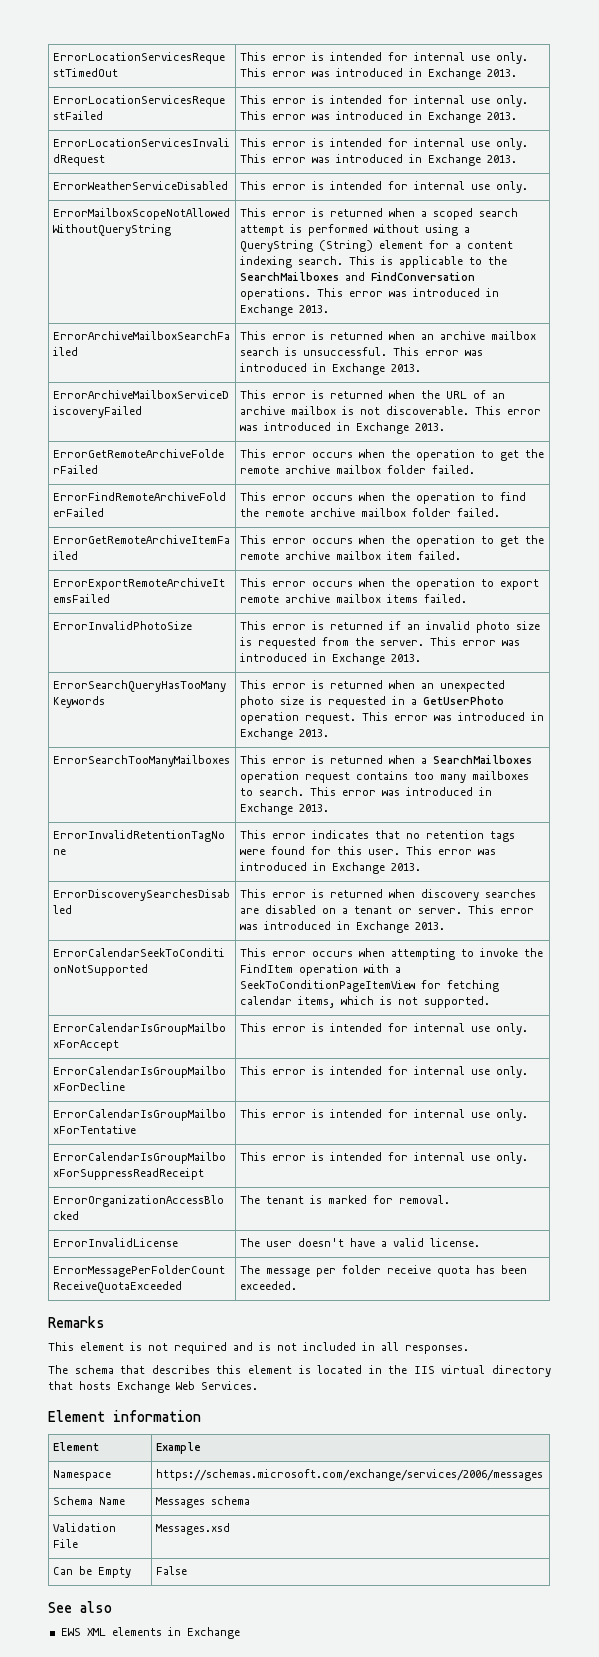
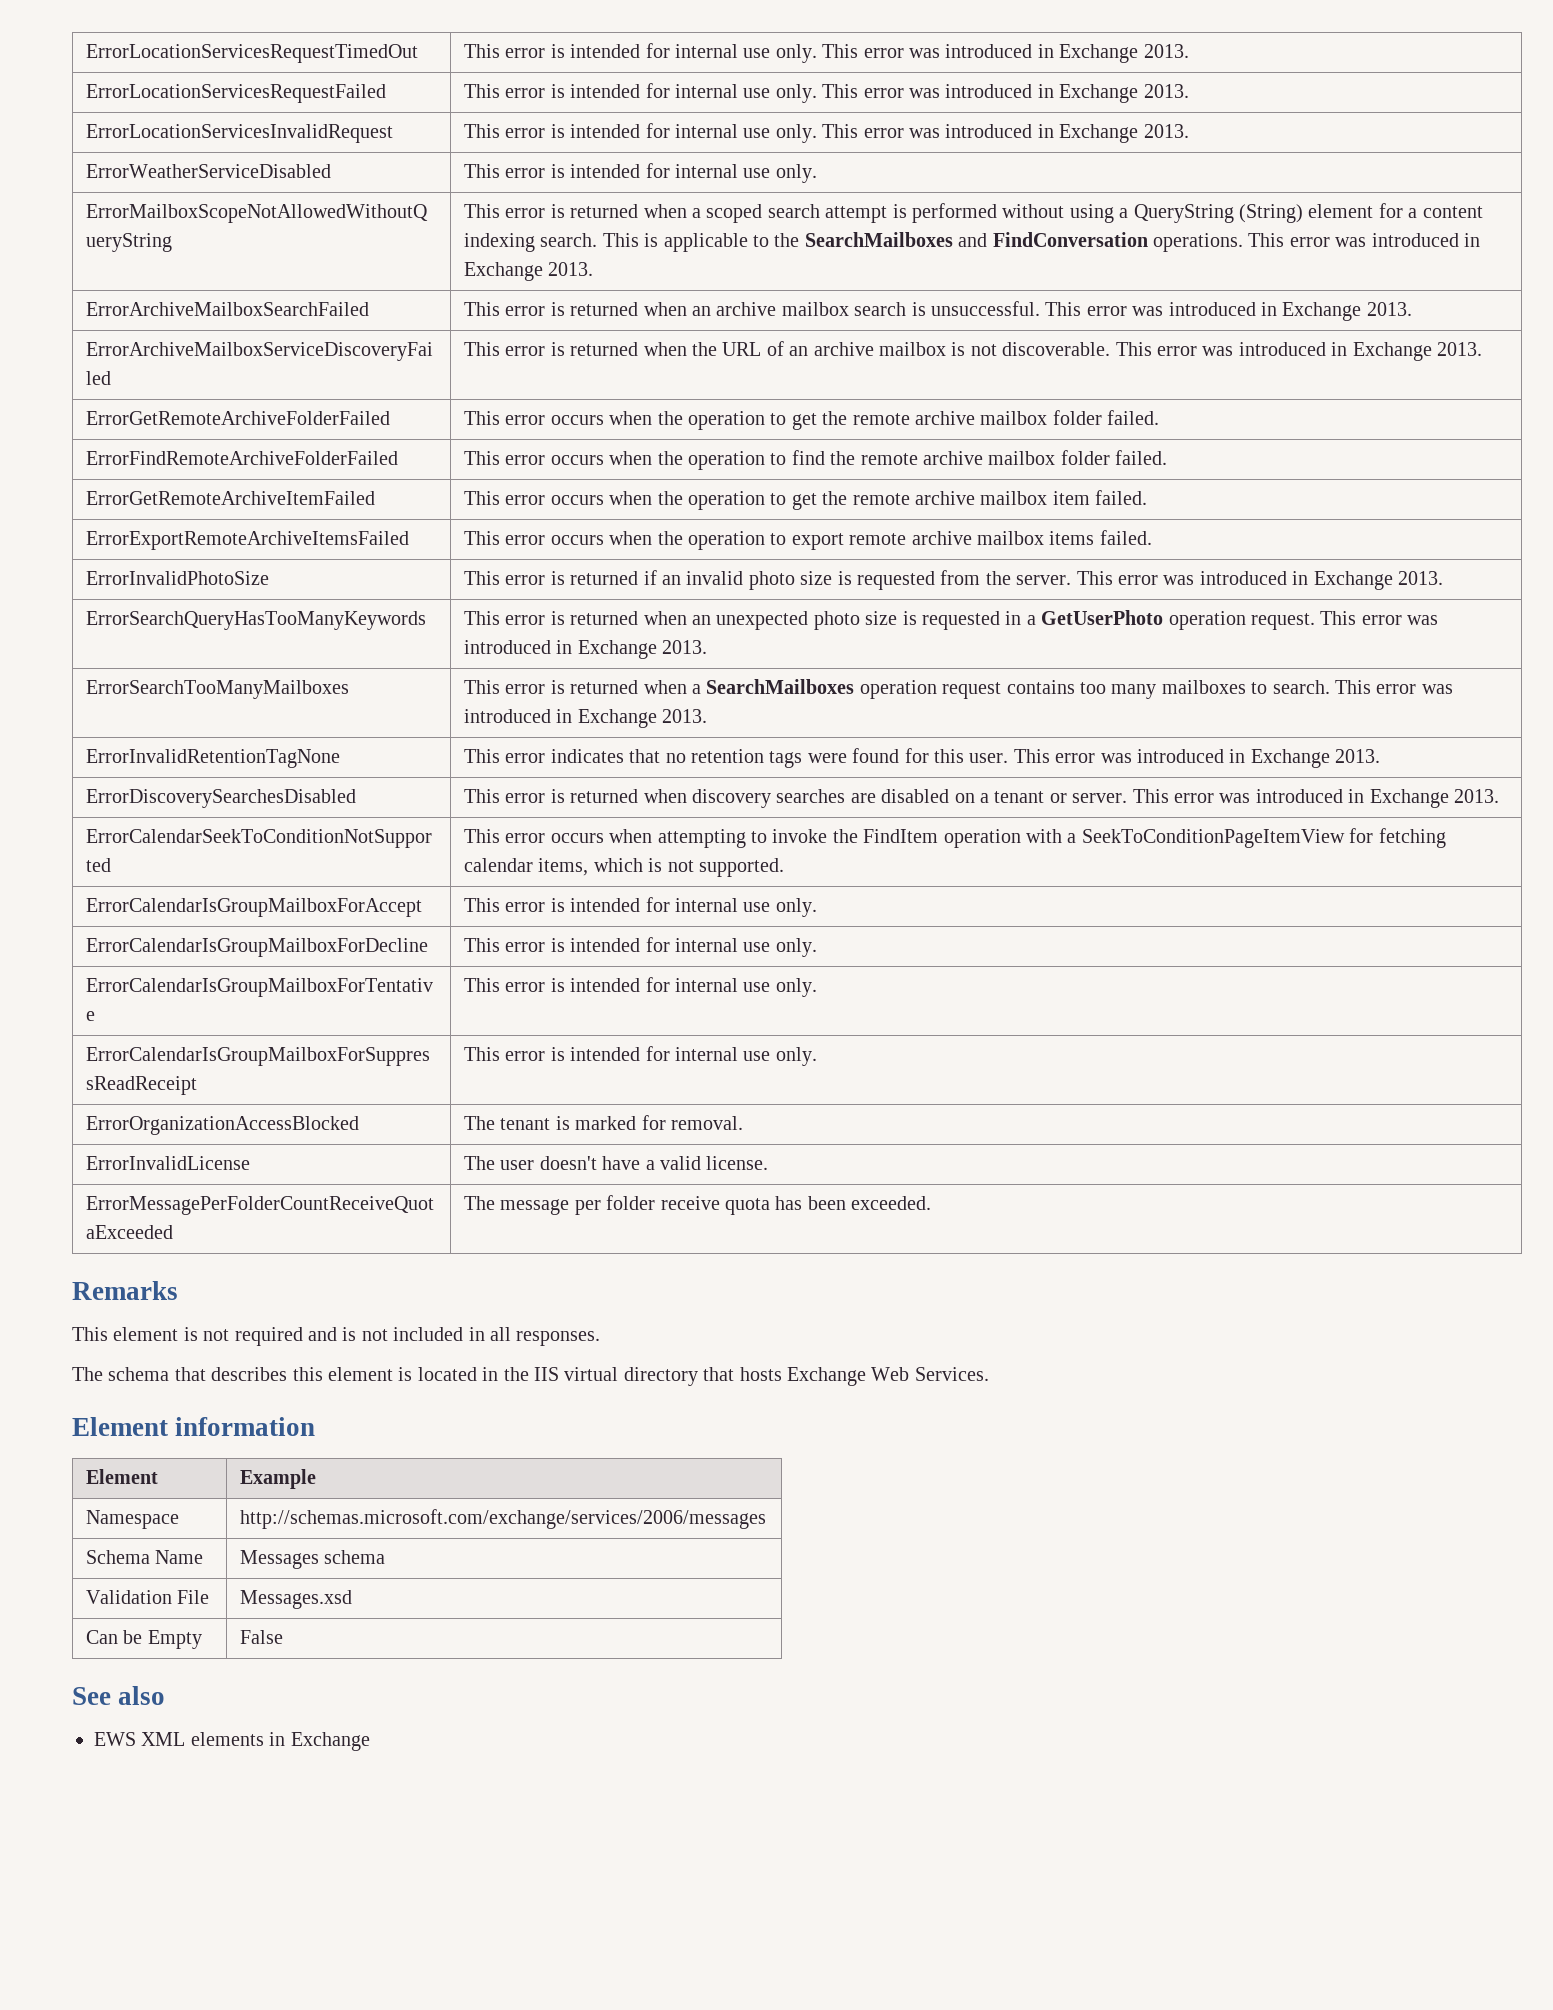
[156,1469,544,1481] https://schemas.microsoft.com/exchange/services/2006/messages -> [240,1509,767,1529] http://schemas.microsoft.com/exchange/services/2006/messages

